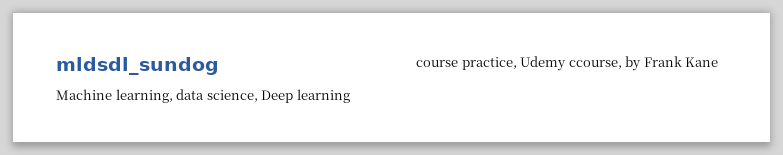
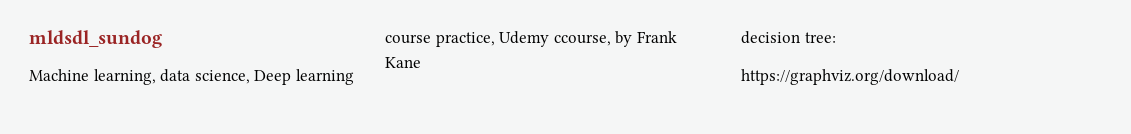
(719, 62) none -> [741,31,836,44] [741,69,959,85] // decision tree: // https://graphviz.org/download/

